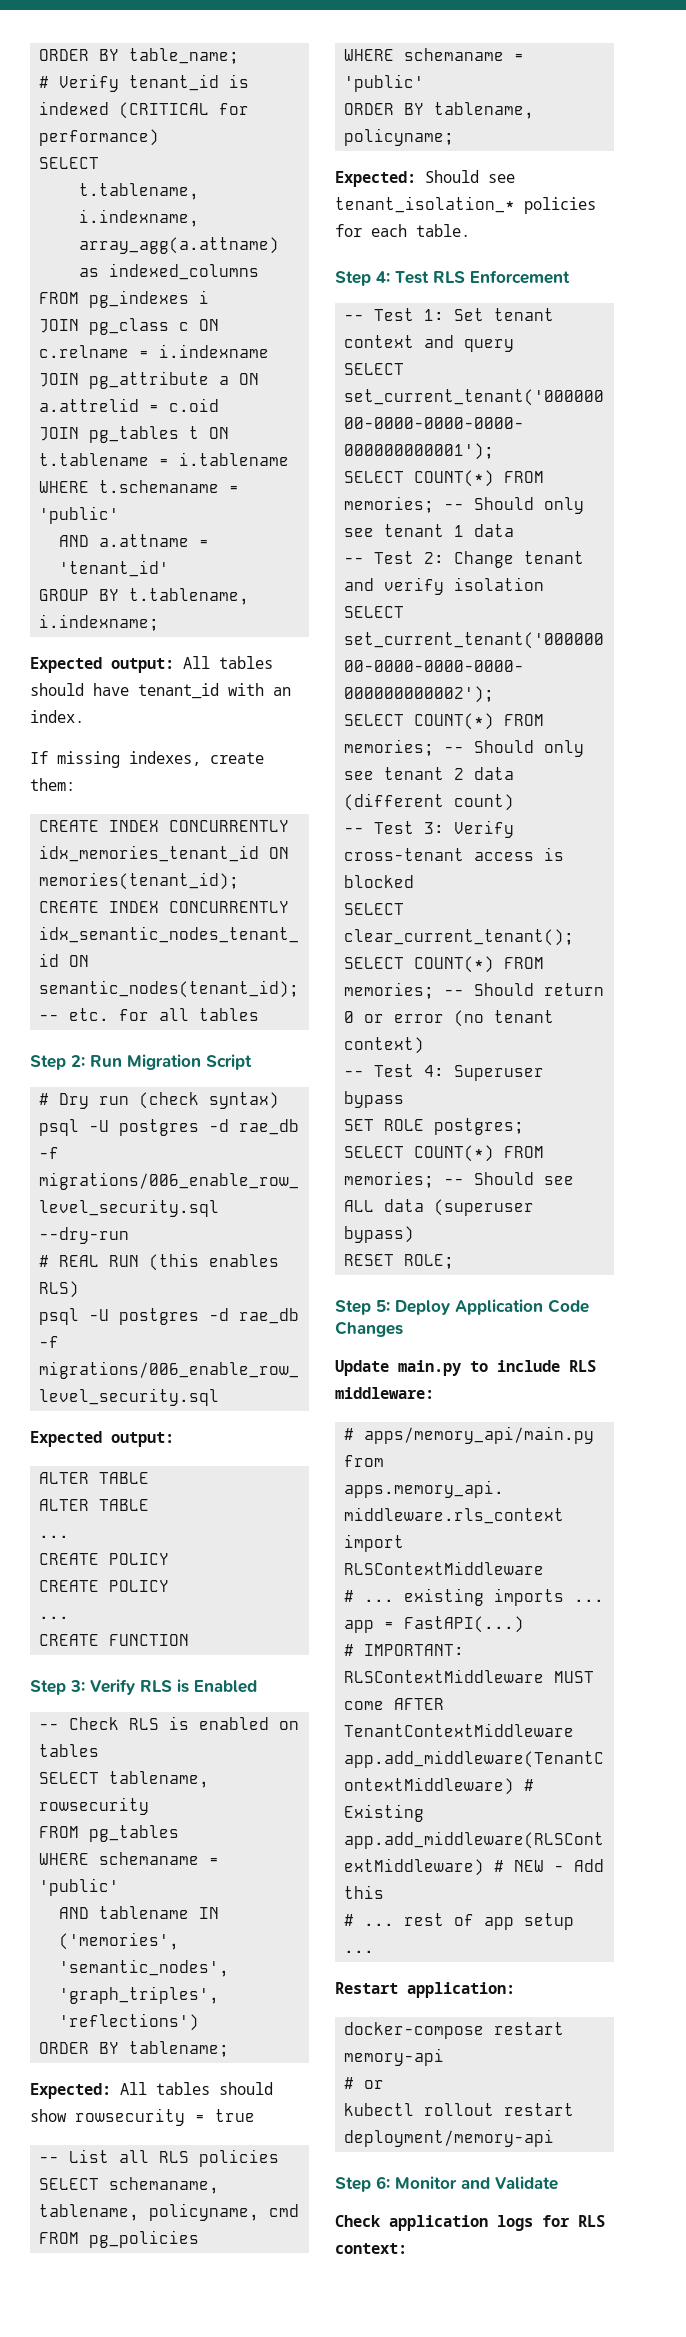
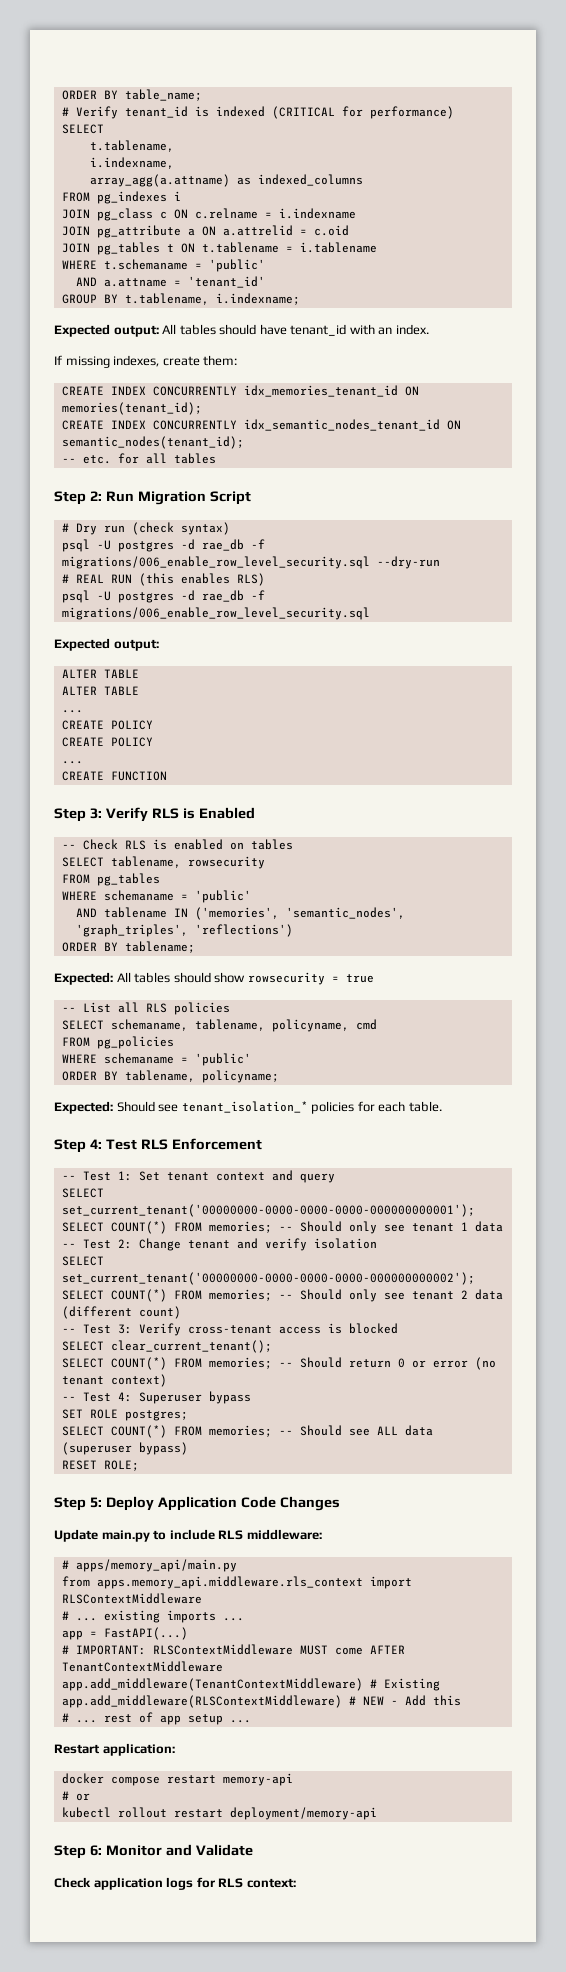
[344,2022,485,2039] docker-compose -> [61,1773,160,1786] docker compose

